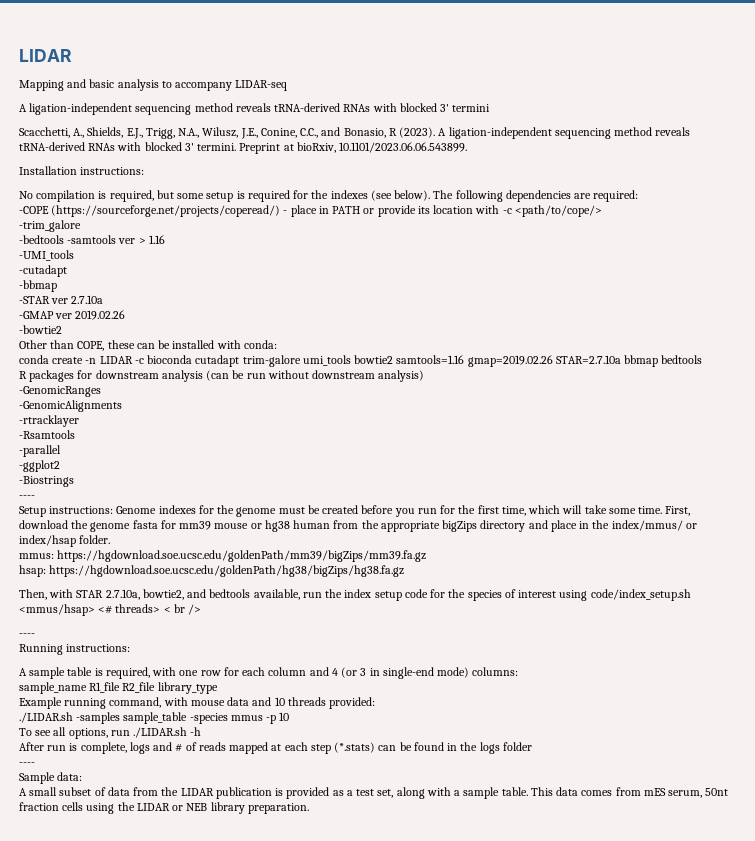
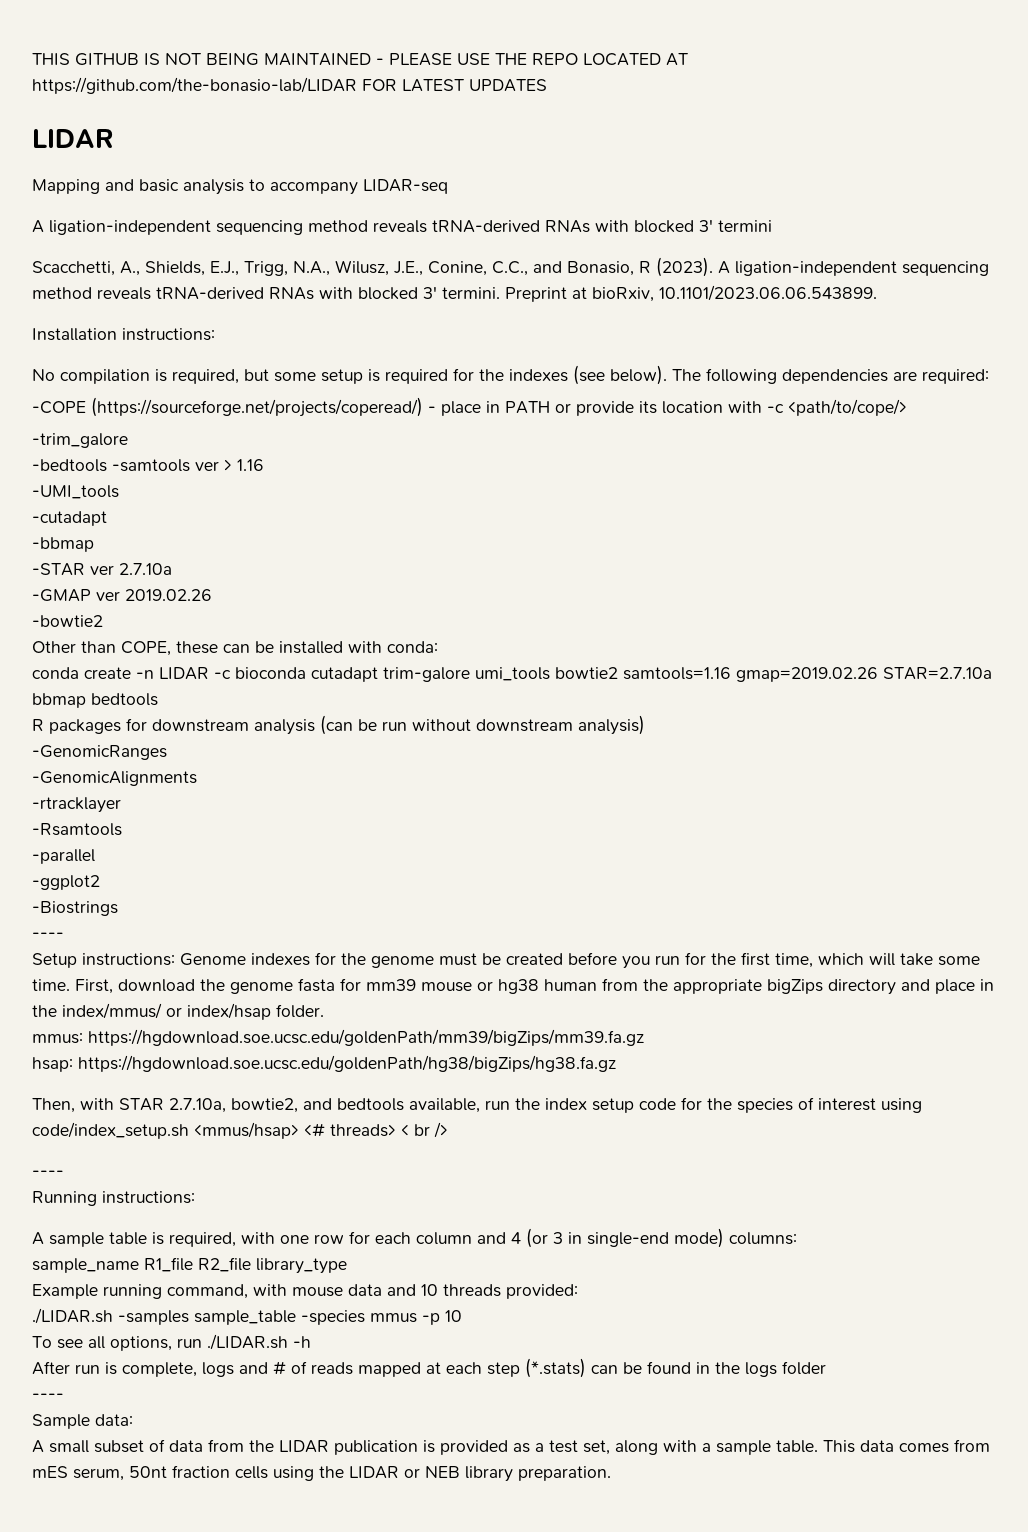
(19, 55) none -> [32,53,688,66] [32,77,547,94] THIS GITHUB IS NOT BEING MAINTAINED - PLEASE USE THE REPO LOCATED AT https://github.com/the-bonasio-lab/LIDAR FOR LATEST UPDATES //

